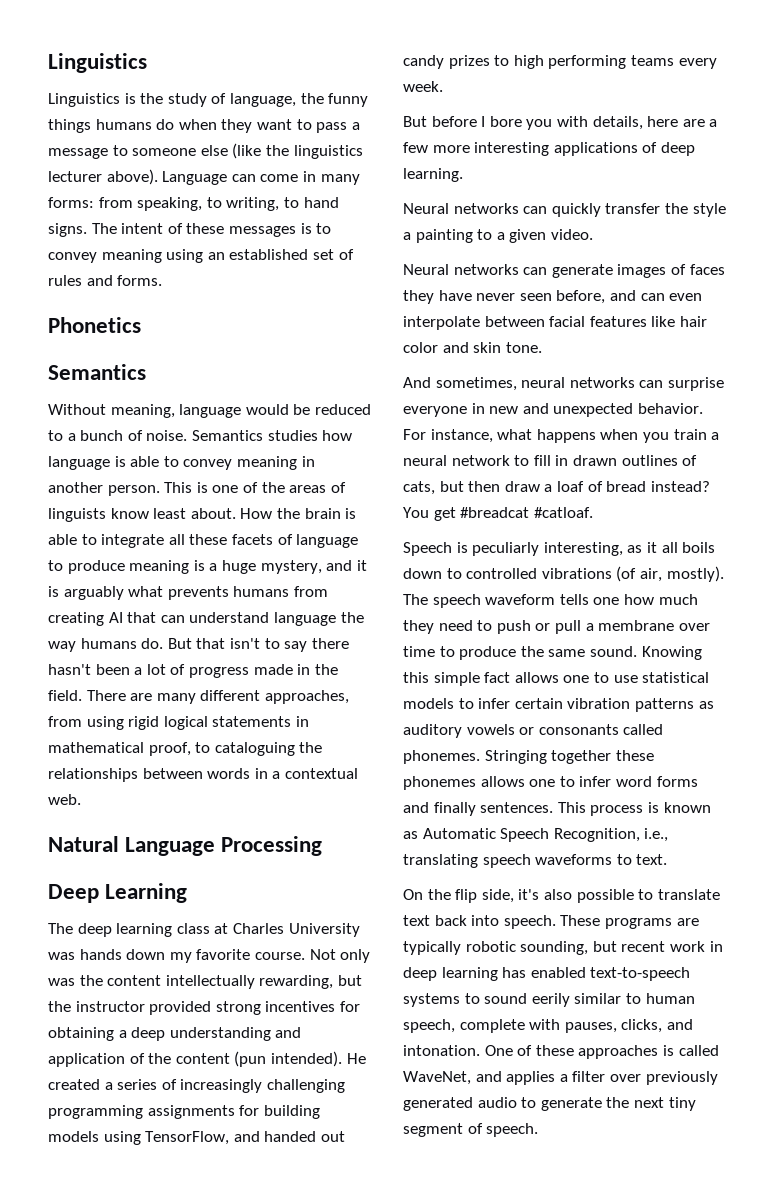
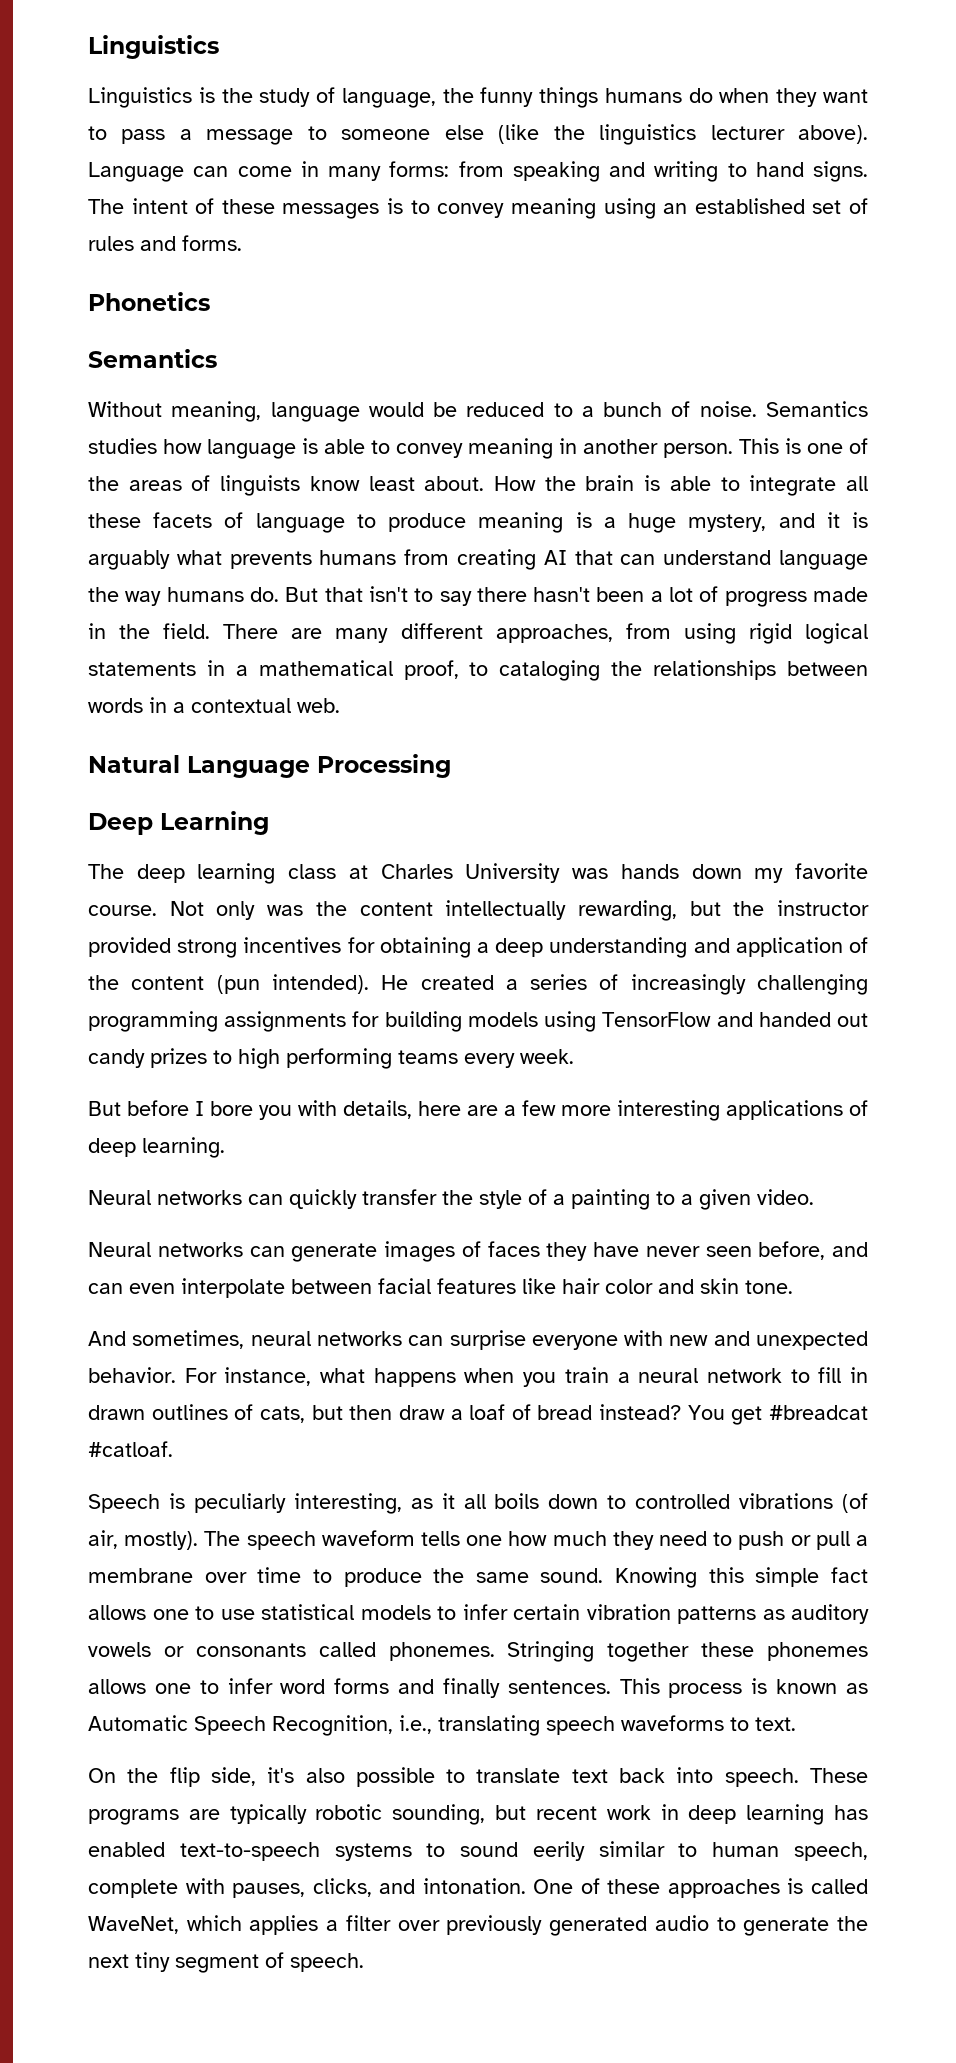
[137,197,280,211] speaking, to writing, -> [512,161,719,182] speaking and writing
(309, 721) none -> [235,665,248,676] a
[214,742,295,756] cataloguing -> [499,660,601,681] cataloging
[145,1131,230,1145] TensorFlow, -> [602,1012,712,1027] TensorFlow
(726, 210) none -> [528,1189,547,1205] of
[471,403,485,414] in -> [624,1330,664,1346] with
[475,1071,502,1082] and -> [186,1915,242,1931] which

